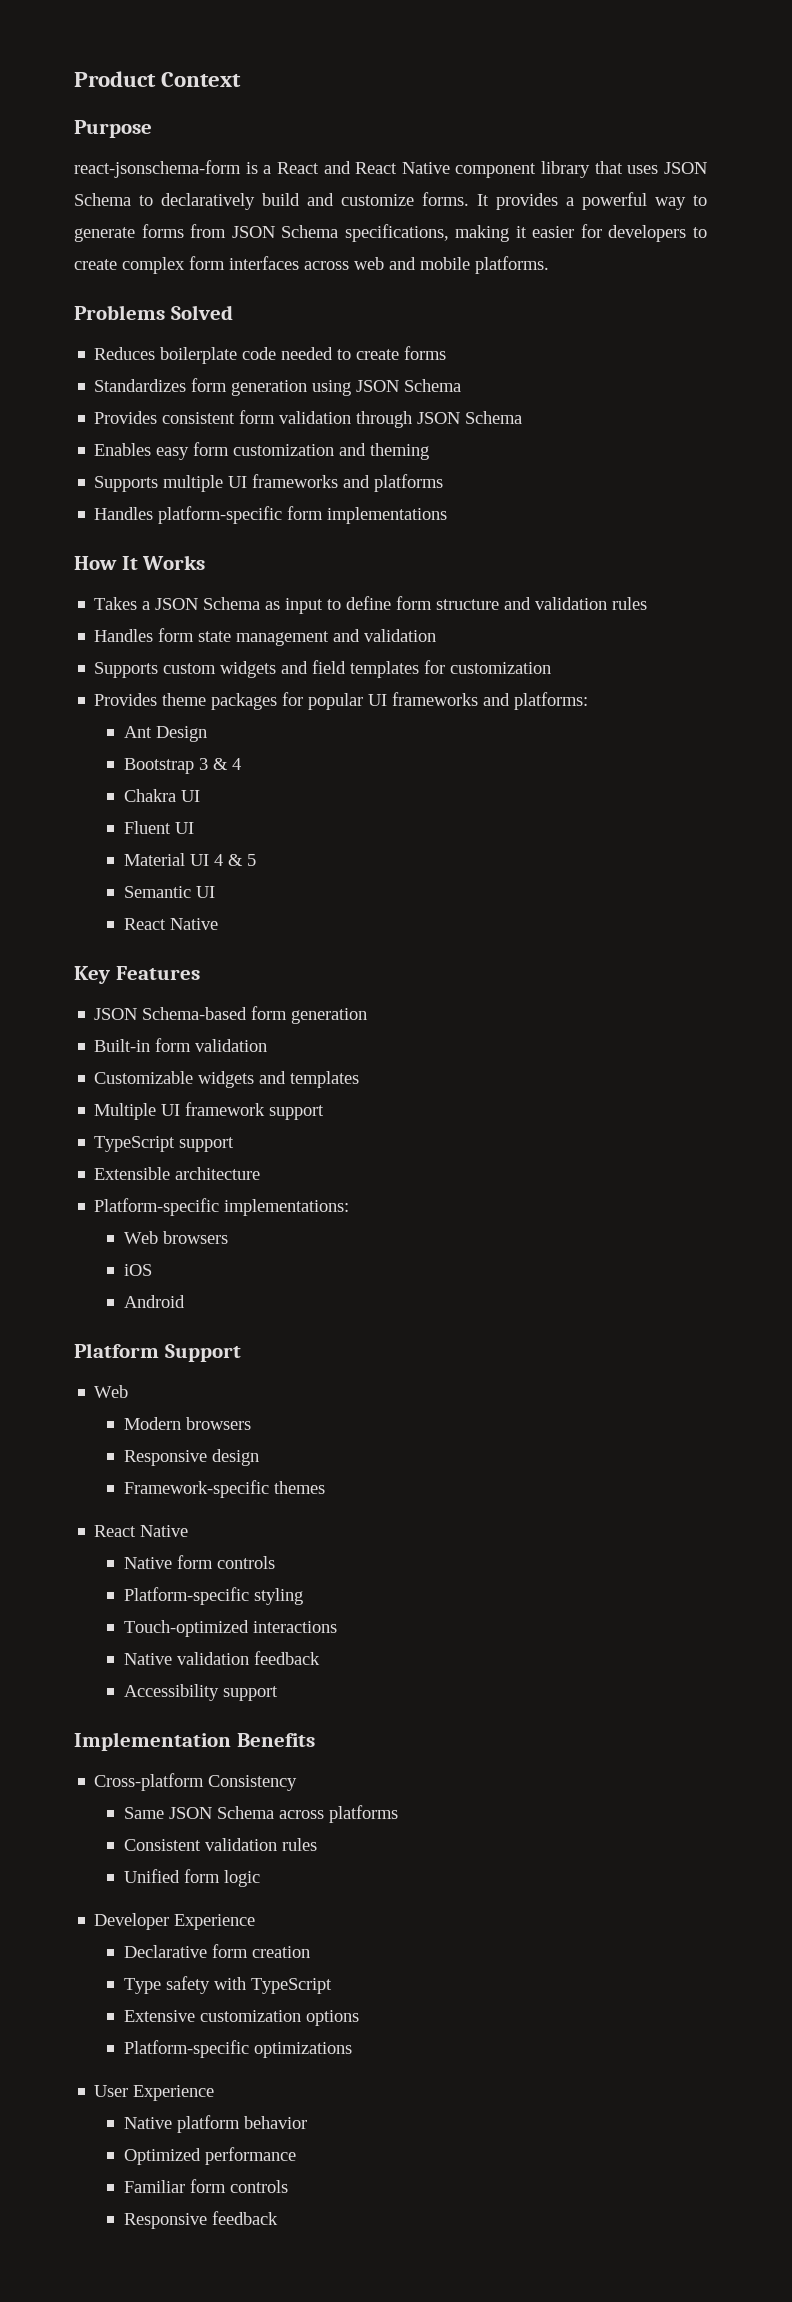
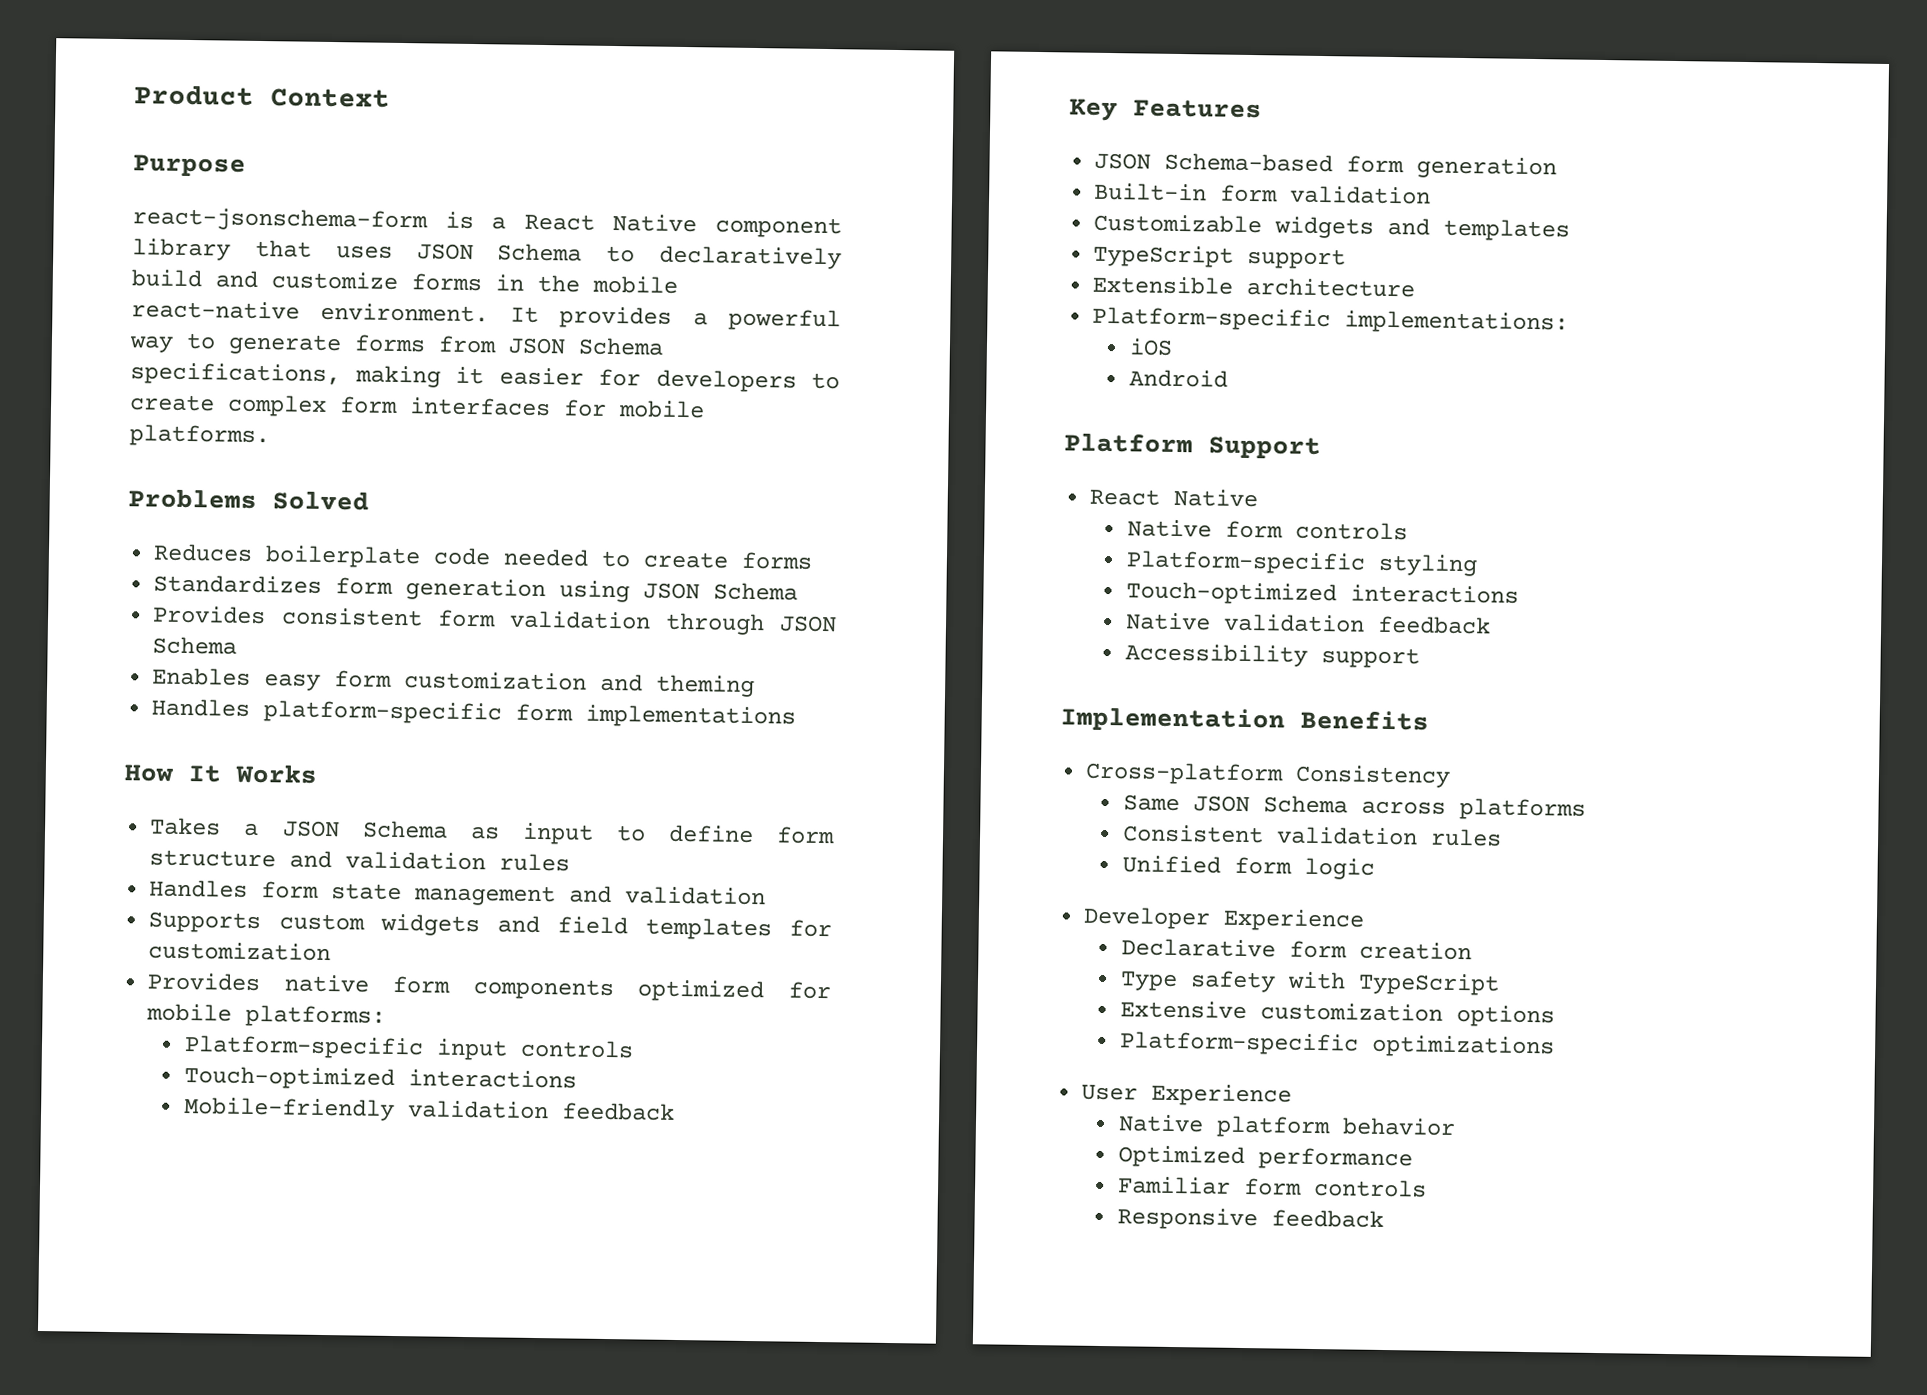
[323,161,398,174] and React -> (595, 222) none
[422,192,469,206] forms. -> [411,273,678,294] [131,300,490,323] forms in the mobile react-native environment.
[304,257,416,270] across web and -> [563,399,607,417] for
[94,474,444,492] // Supports multiple UI frameworks and platforms -> (756, 686) none
[162,692,589,710] [123,726,207,742] [123,758,241,774] [123,789,200,802] [123,821,194,834] [123,853,256,866] [123,886,215,898] [123,918,218,930] theme packages for popular UI frameworks and platforms: // Ant Design // Bootstrap 3 & 4 // Chakra UI // Fluent UI // Material UI 4 & 5 // Semantic UI // React Native -> [283,974,831,1003] [146,1003,387,1028] [183,1035,634,1061] [183,1066,577,1090] [182,1097,675,1121] native form components optimized for mobile platforms: // Platform-specific input controls // Touch-optimized interactions // Mobile-friendly validation feedback
[94,1102,325,1120] // Multiple UI framework support -> (1571, 230) none
[123,1231,228,1244] // Web browsers -> (1570, 322) none
[94,1385,129,1398] [123,1417,251,1430] [123,1449,259,1466] [123,1480,325,1498] // Web // Modern browsers // Responsive design // Framework-specific themes -> (1321, 448) none

